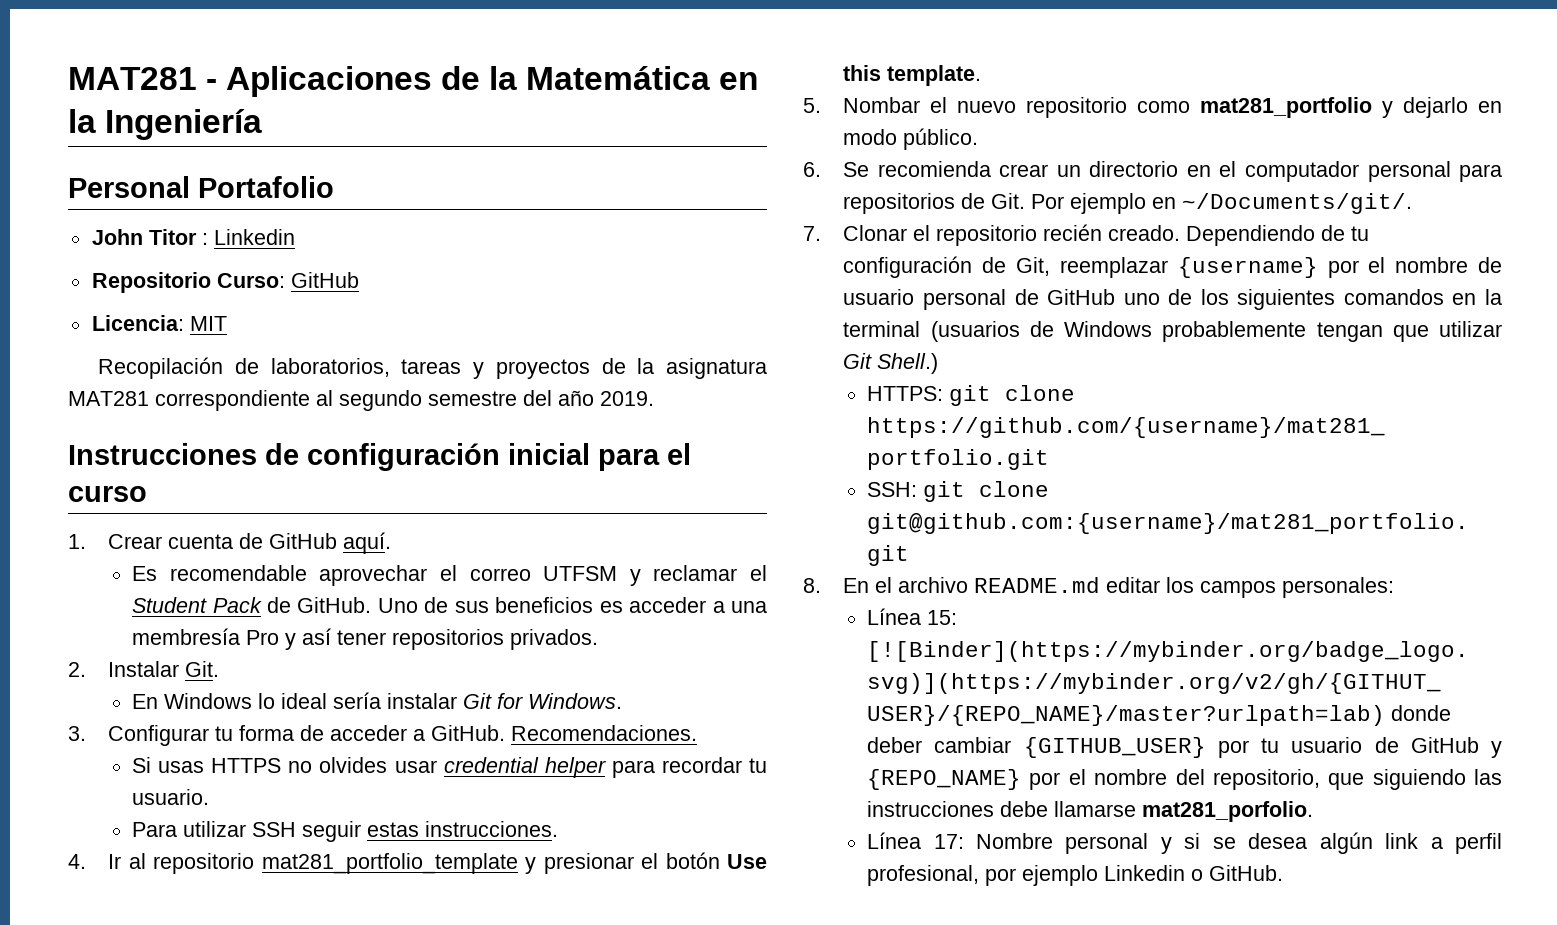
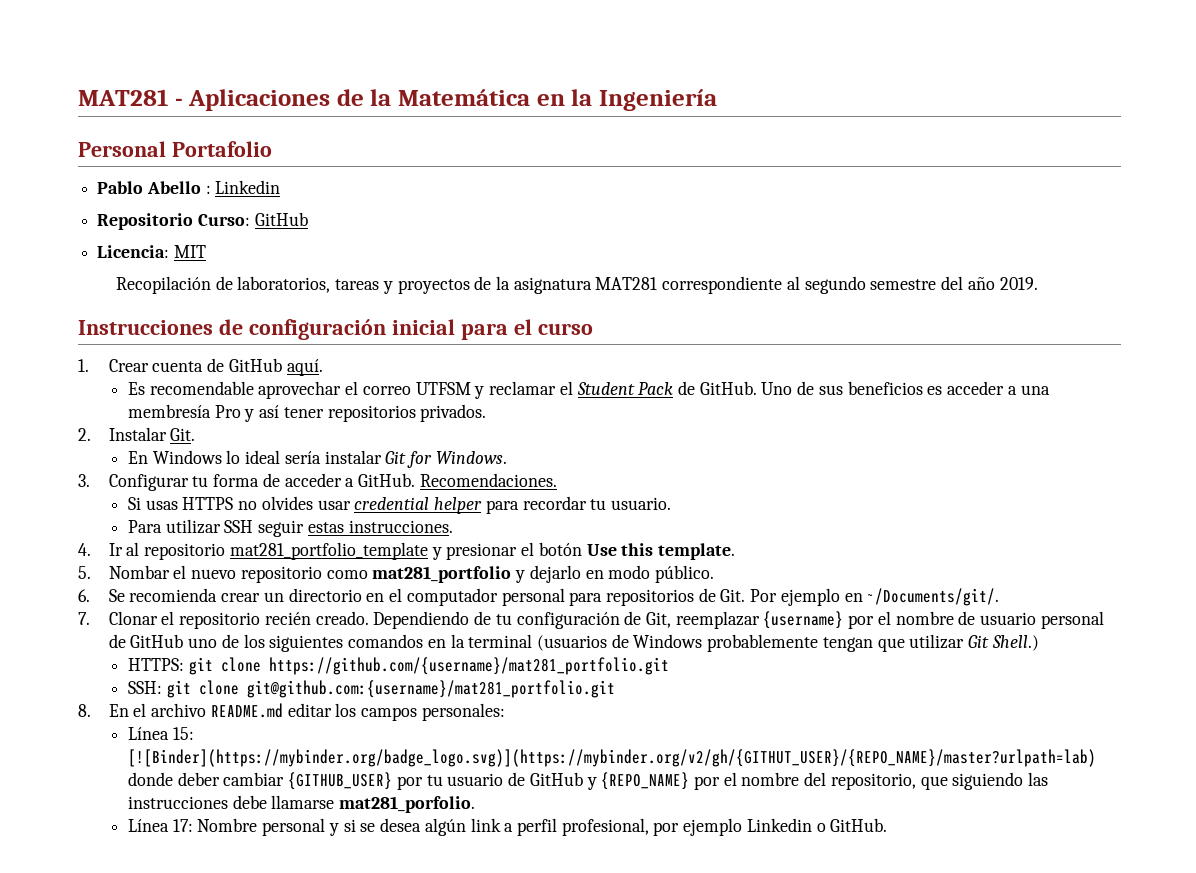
[91,229,197,245] John Titor -> [97,181,201,194] Pablo Abello

